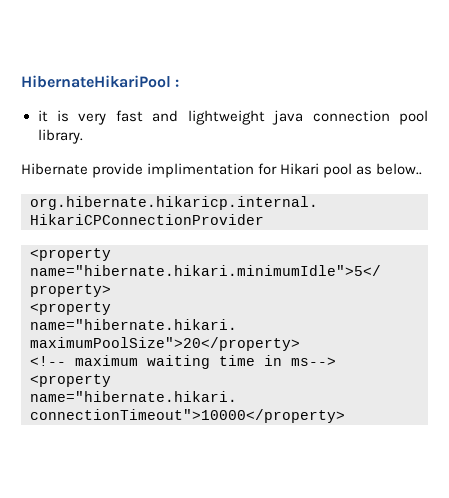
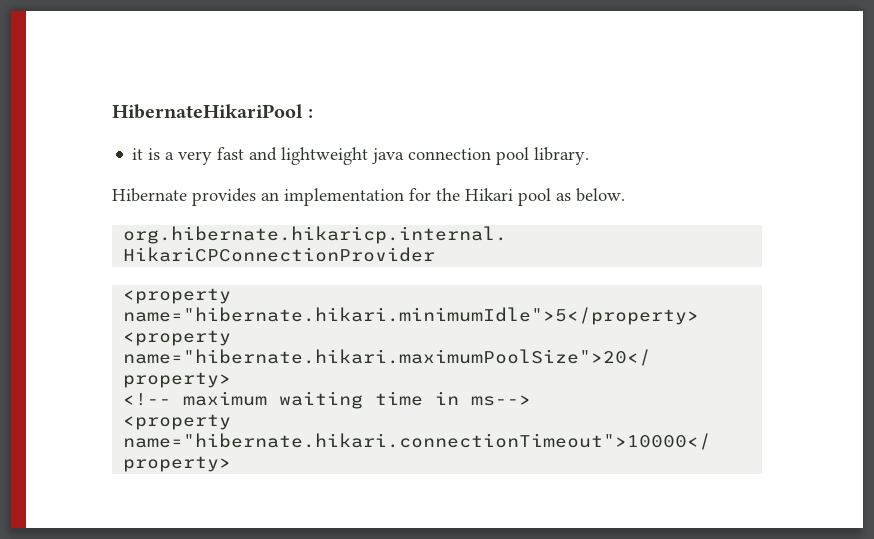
(69, 116) none -> [165,152,175,160] a
[92,163,278,178] provide implimentation for -> [192,188,460,206] provides an implementation for the
[376,163,423,175] below.. -> [576,188,625,202] below.

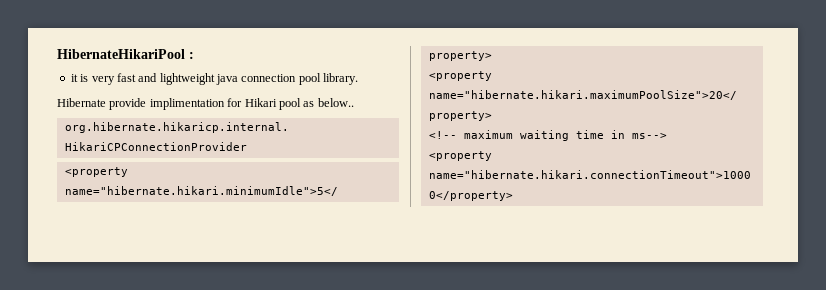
[165,152,175,160] a -> (89, 78) none
[192,188,460,206] provides an implementation for the -> [109,98,243,110] provide implimentation for
[576,188,625,202] below. -> [317,98,354,107] below..

